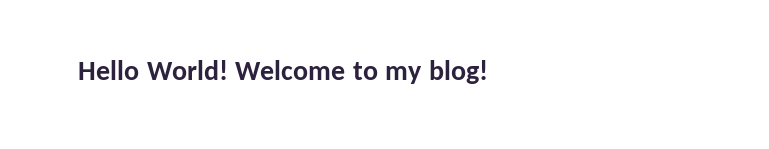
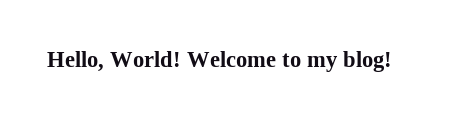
[78,60,139,80] Hello -> [47,51,104,72] Hello,

